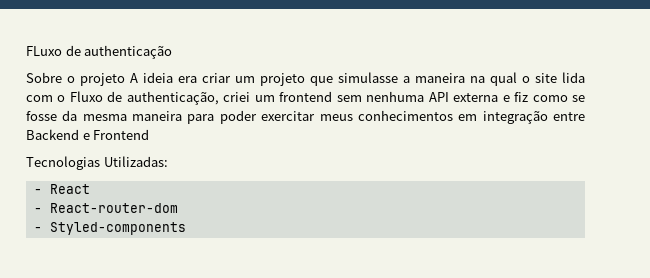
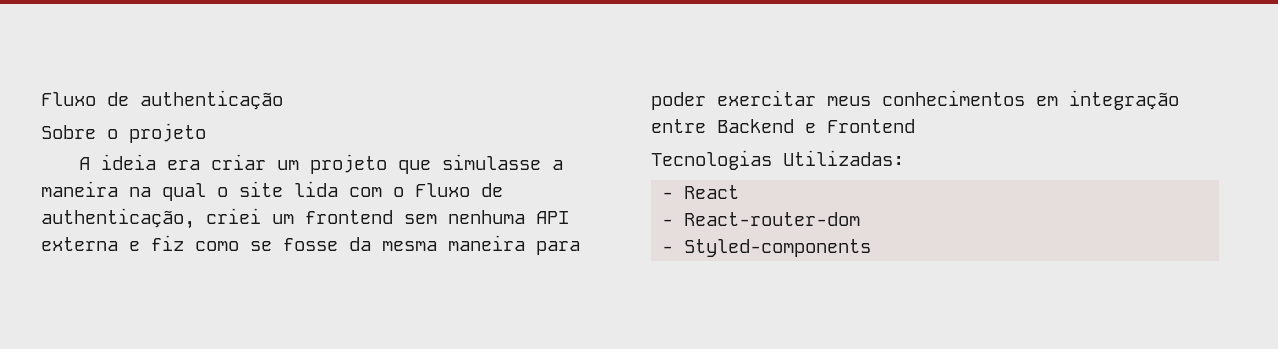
[26,46,62,56] FLuxo -> [41,92,96,106] Fluxo
(125, 79) none -> (206, 133) //

